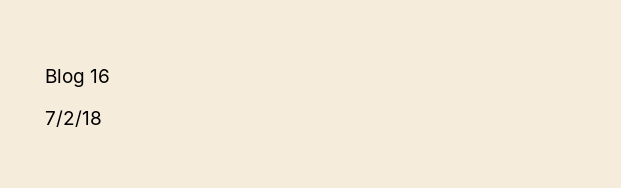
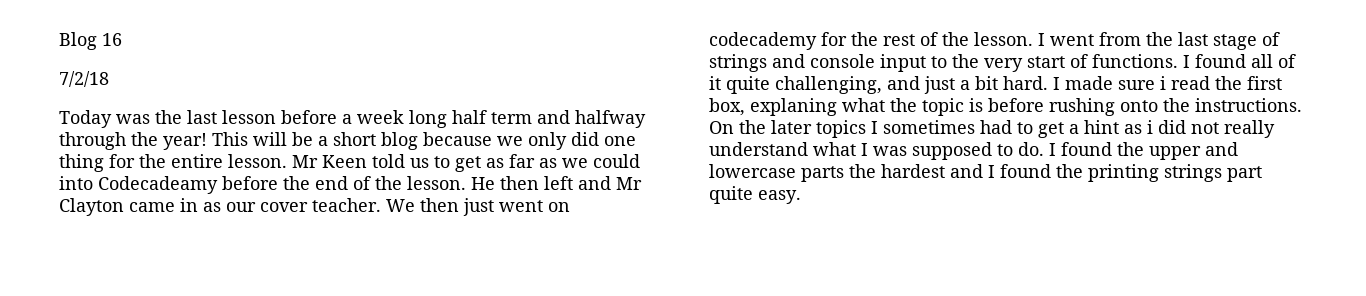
(102, 118) none -> [59,110,646,128] [59,132,636,150] [59,154,640,172] [59,176,642,194] [59,198,570,216] [709,32,1280,50] [709,54,1296,72] [709,76,1282,94] [709,98,1302,116] [709,120,1275,138] [709,142,1238,160] [709,164,1262,182] [709,186,801,204] // Today was the last lesson before a week long half term and halfway through the year! This will be a short blog because we only did one thing for the entire lesson. Mr Keen told us to get as far as we could into Codecadeamy before the end of the lesson. He then left and Mr Clayton came in as our cover teacher. We then just went on codecademy for the rest of the lesson. I went from the last stage of strings and console input to the very start of functions. I found all of it quite challenging, and just a bit hard. I made sure i read the first box, explaning what the topic is before rushing onto the instructions. On the later topics I sometimes had to get a hint as i did not really understand what I was supposed to do. I found the upper and lowercase parts the hardest and I found the printing strings part quite easy.

